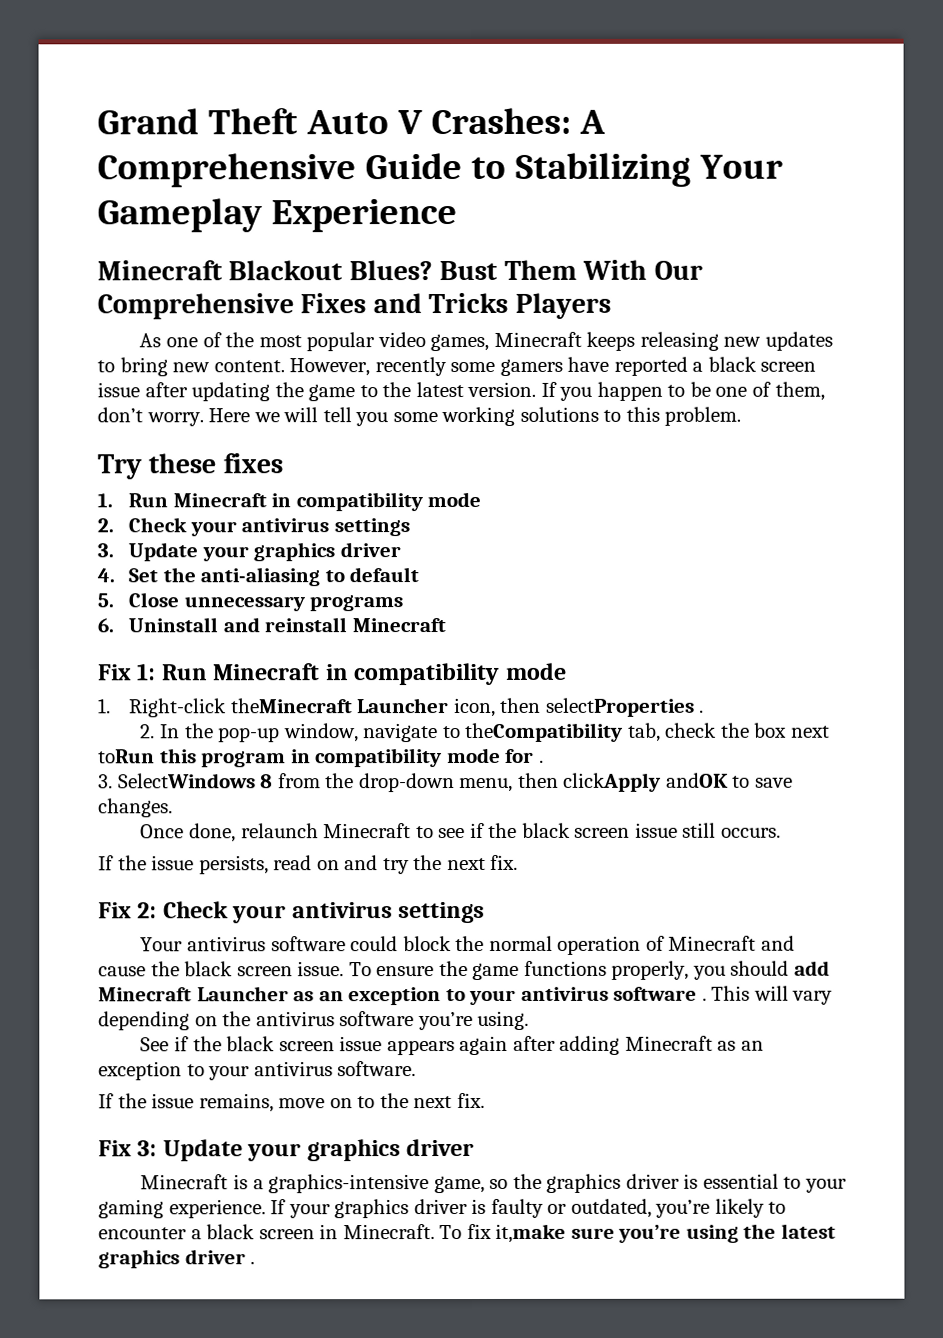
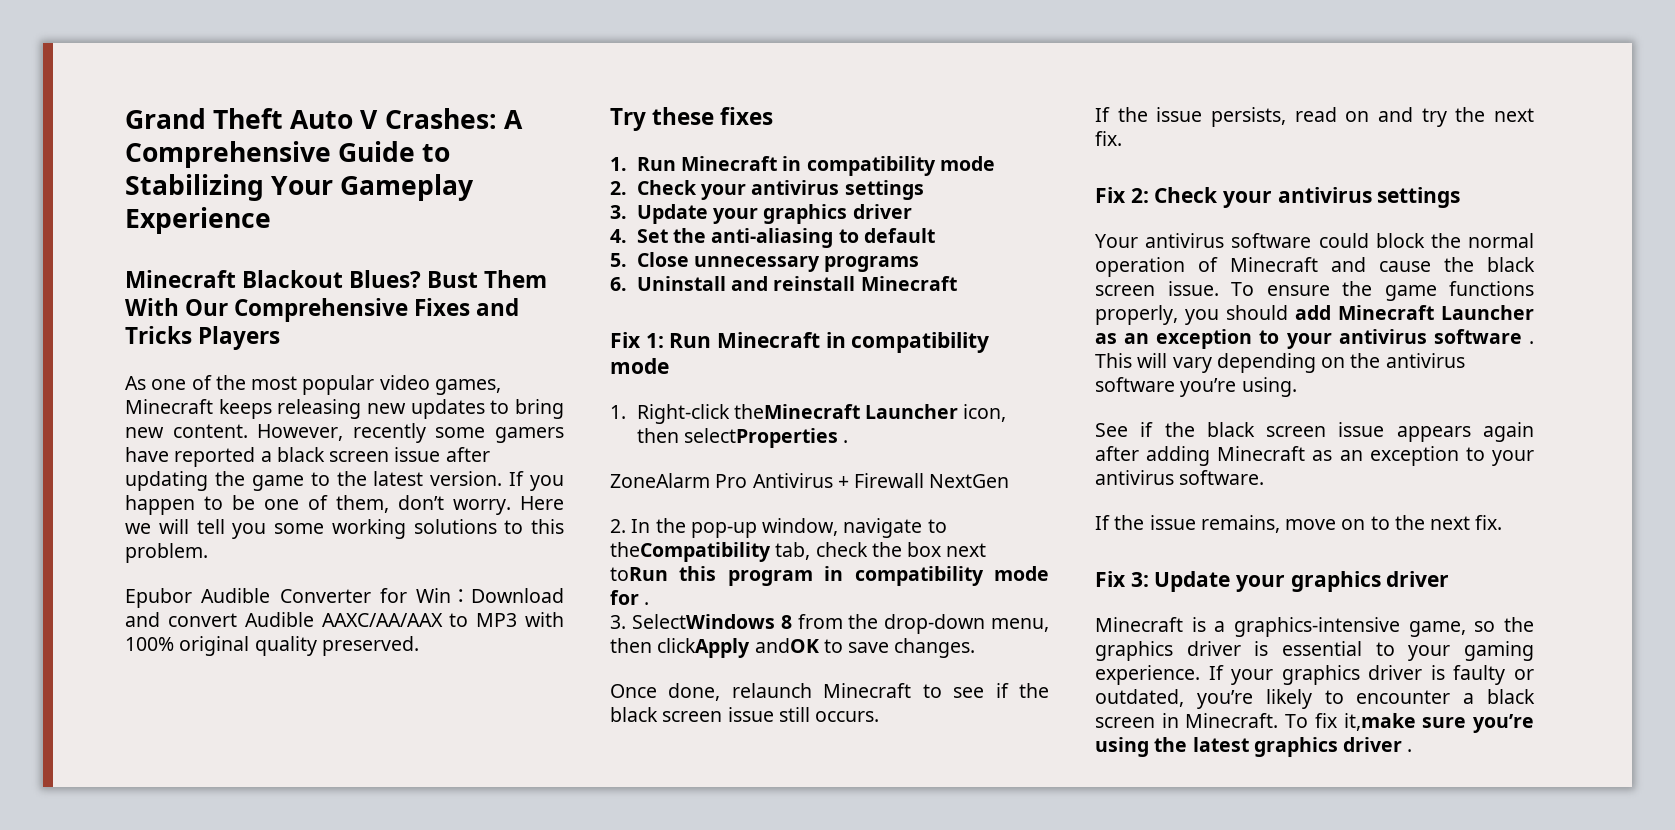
(742, 416) none -> [125,588,564,608] [125,612,564,627] [125,636,419,656] // Epubor Audible Converter for Win：Download and convert Audible AAXC/AA/AAX to MP3 with 100% original quality preserved.
(705, 711) none -> [610,473,1010,488] // ZoneAlarm Pro Antivirus + Firewall NextGen

